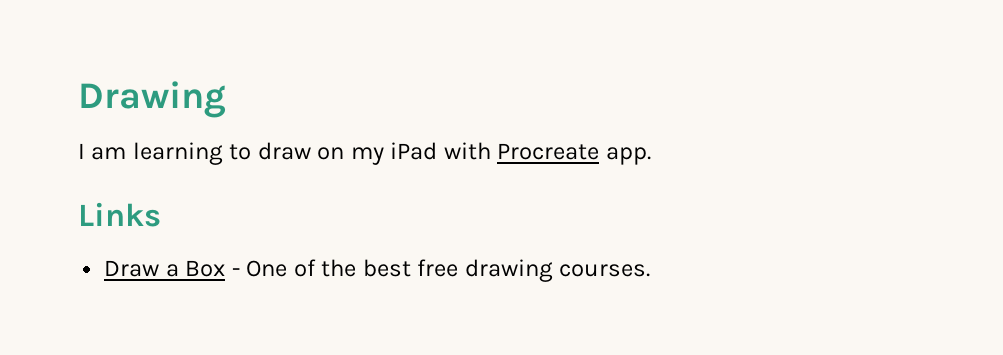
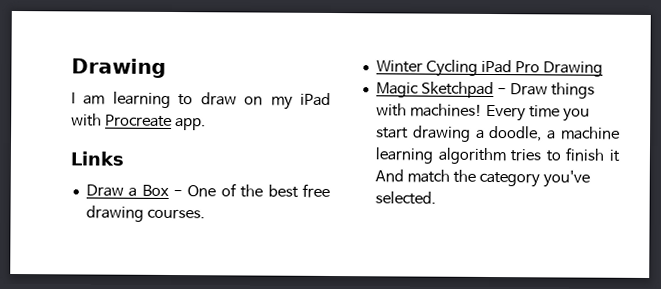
(651, 270) none -> [375,59,603,77] [375,81,595,99] [375,103,590,122] [375,125,620,142] [374,147,620,165] [374,169,590,188] [374,191,436,205] // Winter Cycling iPad Pro Drawing // Magic Sketchpad - Draw things with machines! Every time you start drawing a doodle, a machine learning algorithm tries to finish it And match the category you've selected.

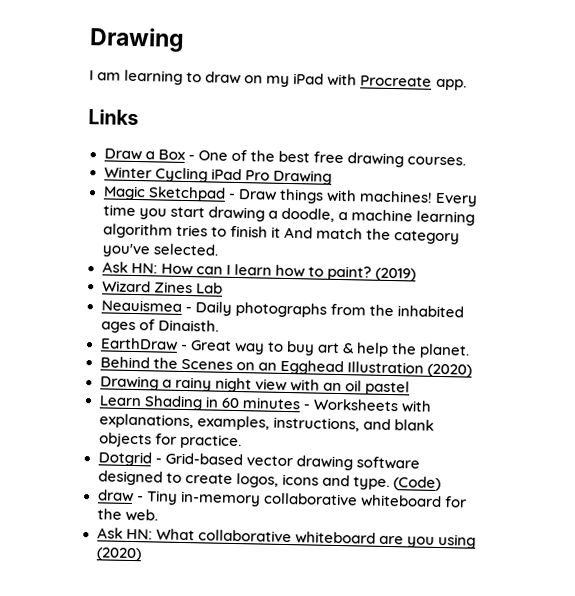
(436, 198) none -> [101,261,416,282] [101,280,223,294] [100,299,464,318] [100,319,219,334] [99,337,471,359] [99,356,472,378] [99,375,410,396] [98,395,432,413] [98,413,434,432] [98,432,242,450] [97,451,420,471] [97,470,441,492] [96,489,467,509] [96,508,158,522] [96,527,476,549] [95,547,142,562] // Ask HN: How can I learn how to paint? (2019) // Wizard Zines Lab // Neauismea - Daily photographs from the inhabited ages of Dinaisth. // EarthDraw - Great way to buy art & help the planet. // Behind the Scenes on an Egghead Illustration (2020) // Drawing a rainy night view with an oil pastel // Learn Shading in 60 minutes - Worksheets with explanations, examples, instructions, and blank objects for practice. // Dotgrid - Grid-based vector drawing software designed to create logos, icons and type. (Code) // draw - Tiny in-memory collaborative whiteboard for the web. // Ask HN: What collaborative whiteboard are you using (2020)

